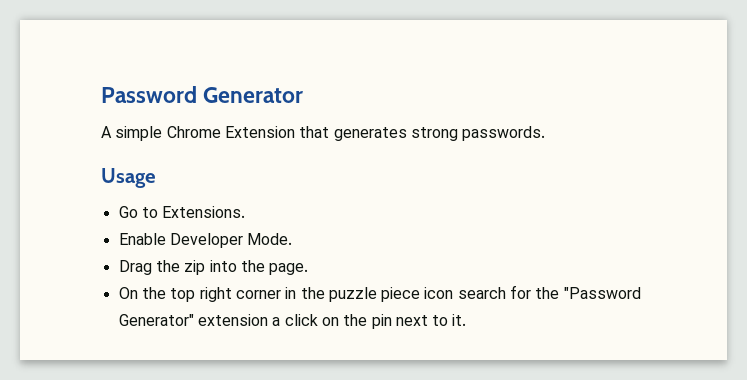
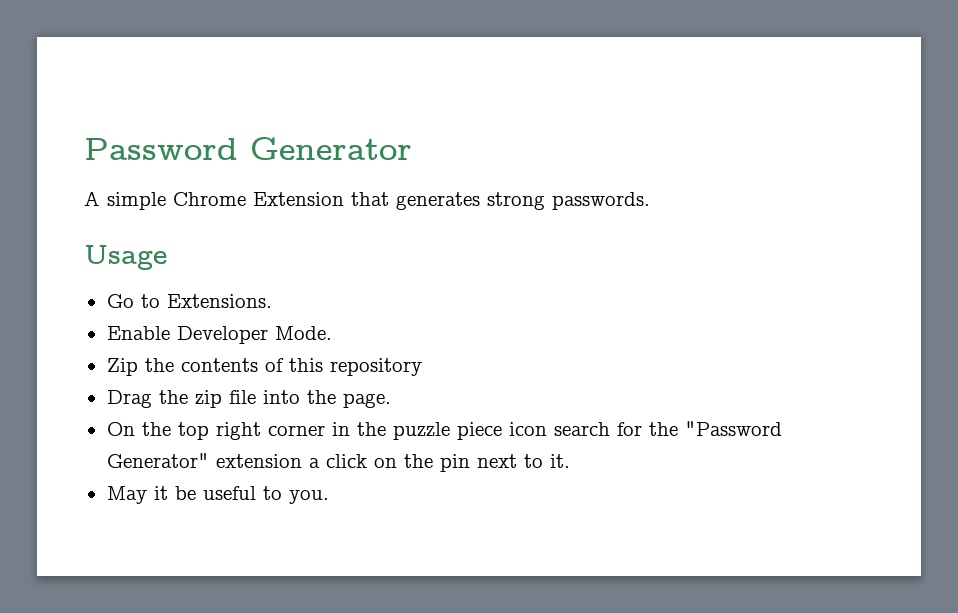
(293, 239) none -> [106,358,422,376] // Zip the contents of this repository
(206, 267) none -> [228,390,256,404] file
(467, 320) none -> [106,486,329,504] // May it be useful to you.

